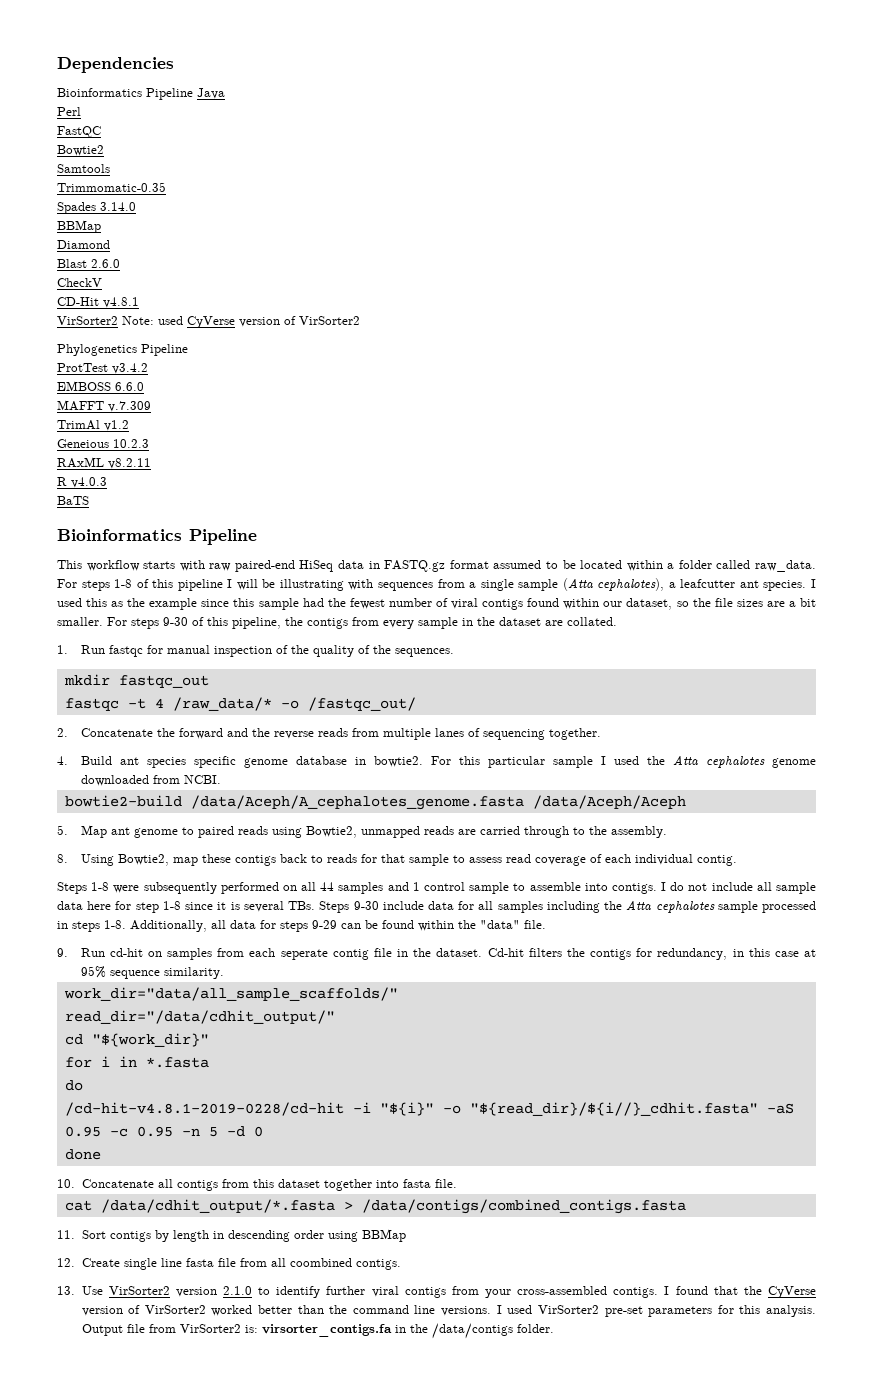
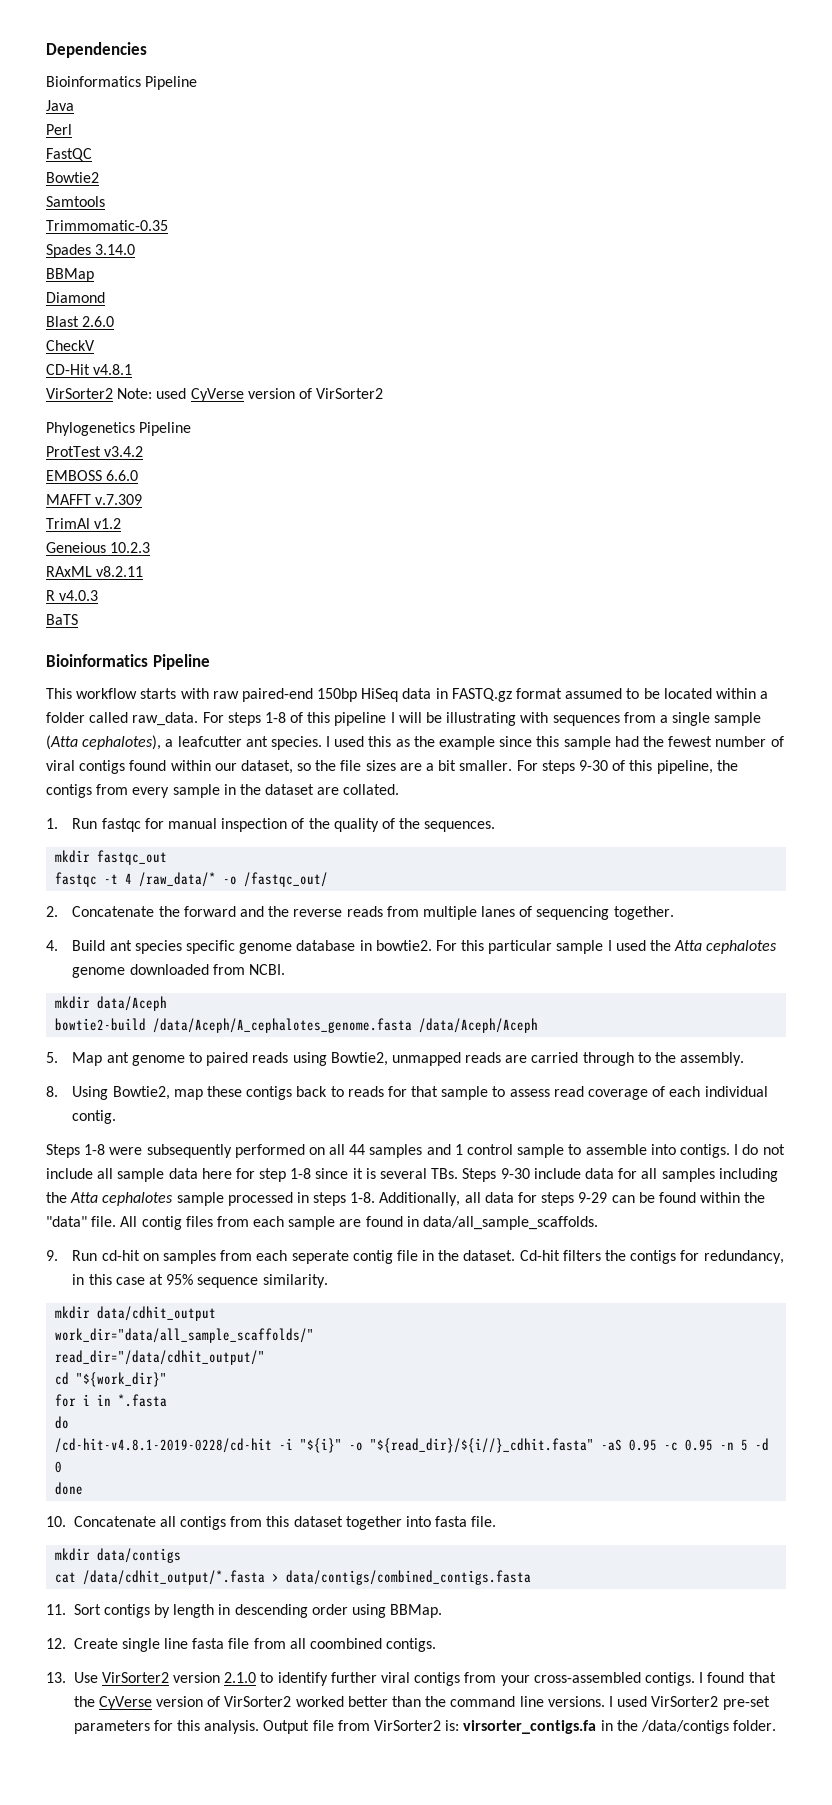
(193, 94) none -> (198, 83) //
(295, 566) none -> [317,688,358,702] 150bp
(221, 779) none -> [55,996,168,1011] // mkdir data/Aceph
(546, 924) none -> [120,1216,599,1230] All contig files from each sample are found in data/all_sample_scaffolds.
(224, 973) none -> [55,1306,217,1321] // mkdir data/cdhit_output
(457, 1183) none -> [55,1548,182,1563] // mkdir data/contigs
[361,1199,686,1214] /data/contigs/combined_contigs.fasta -> [286,1570,532,1585] data/contigs/combined_contigs.fasta
[361,1229,406,1242] BBMap -> [390,1604,443,1618] BBMap.

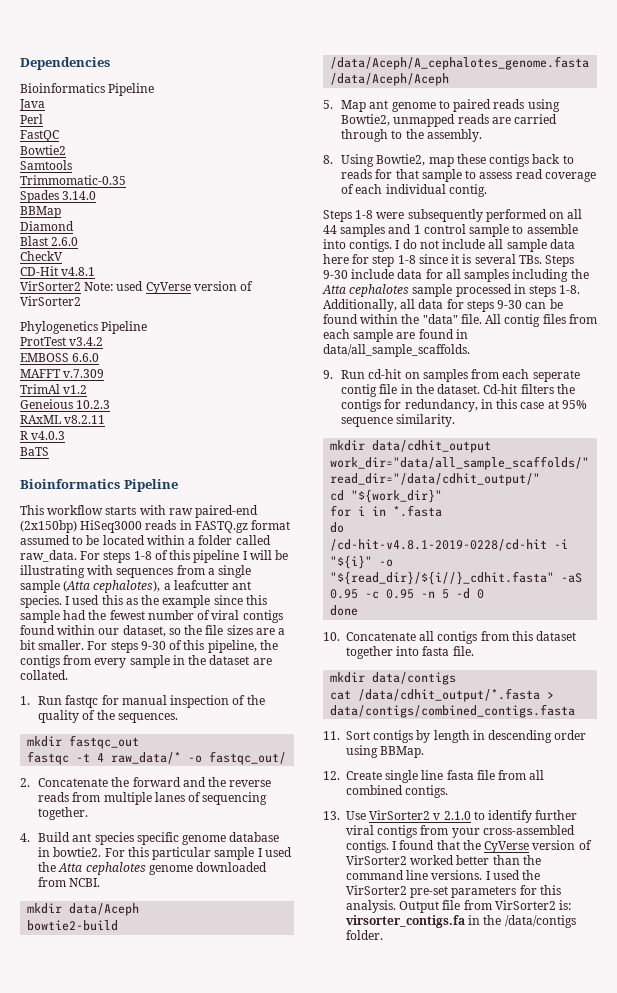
[317,688,432,702] 150bp HiSeq data -> [20,520,177,533] (2x150bp) HiSeq3000 reads
[139,872,329,887] /raw_data/* -o /fastqc_out/ -> [111,751,287,765] raw_data/* -o fastqc_out/
[578,1192,608,1203] 9-29 -> [497,300,523,309] 9-30
[310,1638,383,1649] coombined -> [346,785,403,795] combined
[173,1672,221,1683] version -> [433,813,441,820] v
(648, 1701) none -> [522,870,541,880] the

